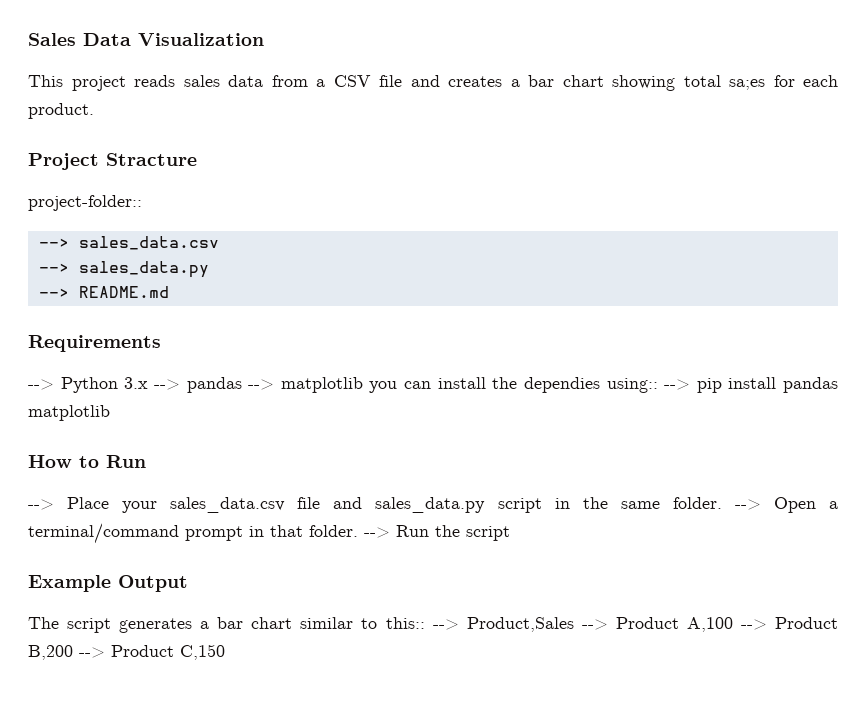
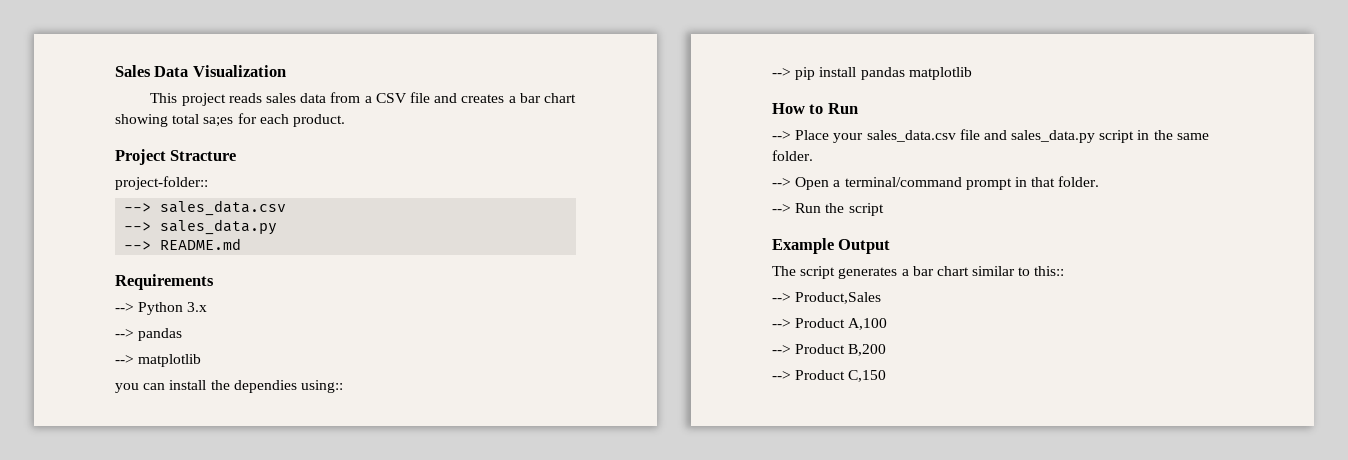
(149, 383) none -> (208, 307) //
(242, 385) none -> (183, 334) //
(363, 385) none -> (202, 360) //
(658, 385) none -> (343, 386) //
(722, 503) none -> (813, 155) //
(358, 531) none -> (1100, 181) //
(425, 623) none -> (1065, 271) //
(574, 624) none -> (882, 298) //
(733, 624) none -> (888, 324) //
(73, 652) none -> (887, 350) //

